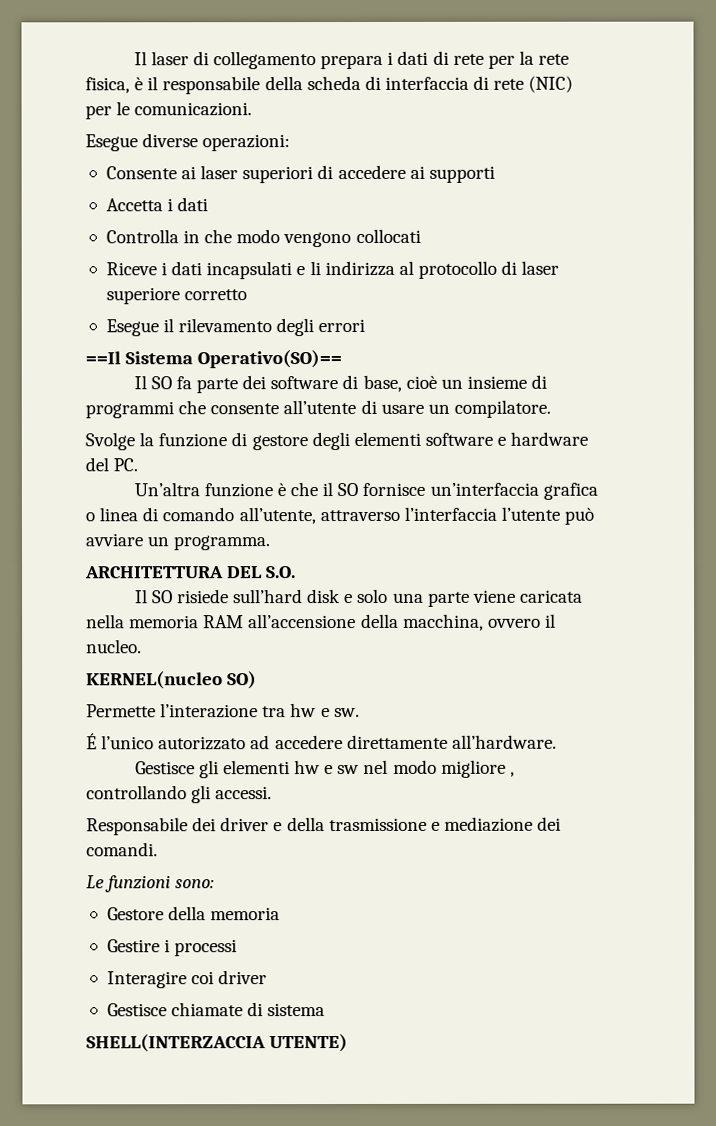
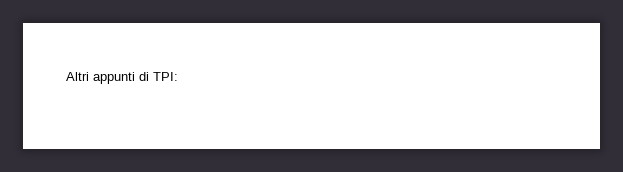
[133,50,570,70] [85,75,574,95] [85,101,253,120] [85,133,291,152] [105,164,495,184] [105,197,209,212] [105,228,421,248] [105,260,560,280] [105,287,248,305] [105,318,366,337] [85,350,343,369] [133,374,548,394] [85,399,551,419] [85,431,589,451] [85,457,139,472] [133,482,598,500] [85,506,595,525] [85,533,271,551] [85,566,297,579] [134,588,583,607] [86,613,556,631] [86,639,142,654] [86,671,258,690] [86,703,360,719] [86,733,557,751] [134,759,515,779] [86,785,273,804] [86,816,562,836] [86,842,158,857] [86,875,215,893] [106,906,281,921] [106,939,238,957] [106,970,268,989] [106,1002,326,1017] [86,1034,349,1053] Il laser di collegamento prepara i dati di rete per la rete fisica, è il responsabile della scheda di interfaccia di rete (NIC) per le comunicazioni. // Esegue diverse operazioni: // Consente ai laser superiori di accedere ai supporti // Accetta i dati // Controlla in che modo vengono collocati // Riceve i dati incapsulati e li indirizza al protocollo di laser superiore corretto // Esegue il rilevamento degli errori // ==Il Sistema Operativo(SO)== // Il SO fa parte dei software di base, cioè un insieme di programmi che consente all’utente di usare un compilatore. // Svolge la funzione di gestore degli elementi software e hardware del PC. // Un’altra funzione è che il SO fornisce un’interfaccia grafica o linea di comando all’utente, attraverso l’interfaccia l’utente può avviare un programma. // ARCHITETTURA DEL S.O. // Il SO risiede sull’hard disk e solo una parte viene caricata nella memoria RAM all’accensione della macchina, ovvero il nucleo. // KERNEL(nucleo SO) // Permette l’interazione tra hw e sw. // É l’unico autorizzato ad accedere direttamente all’hardware. // Gestisce gli elementi hw e sw nel modo migliore , controllando gli accessi. // Responsabile dei driver e della trasmissione e mediazione dei comandi. // Le funzioni sono: // Gestore della memoria // Gestire i processi // Interagire coi driver // Gestisce chiamate di sistema // SHELL(INTERZACCIA UTENTE) -> [66,72,178,84] Altri appunti di TPI:

